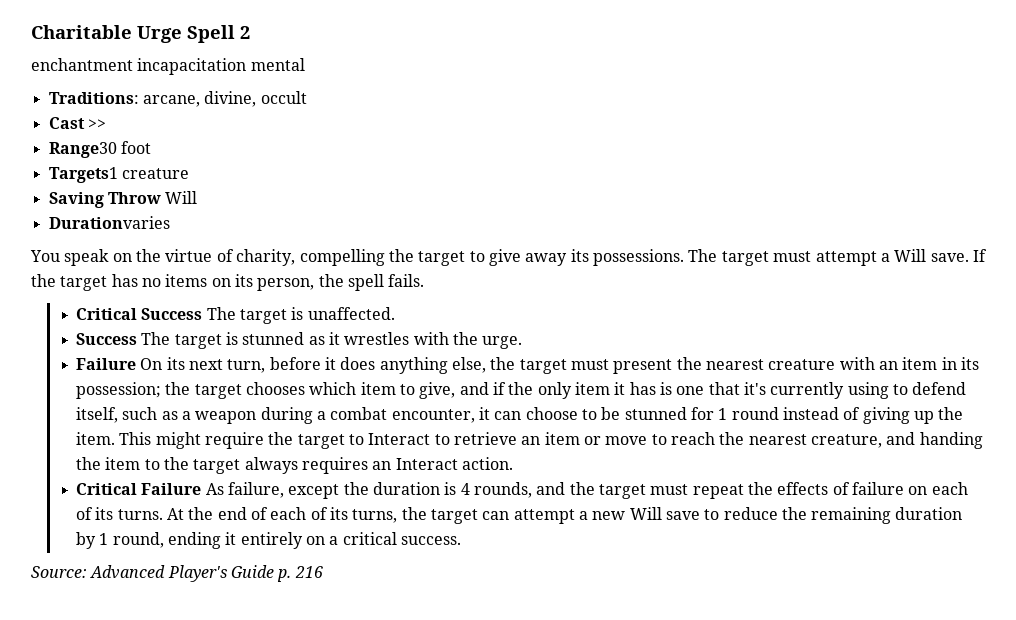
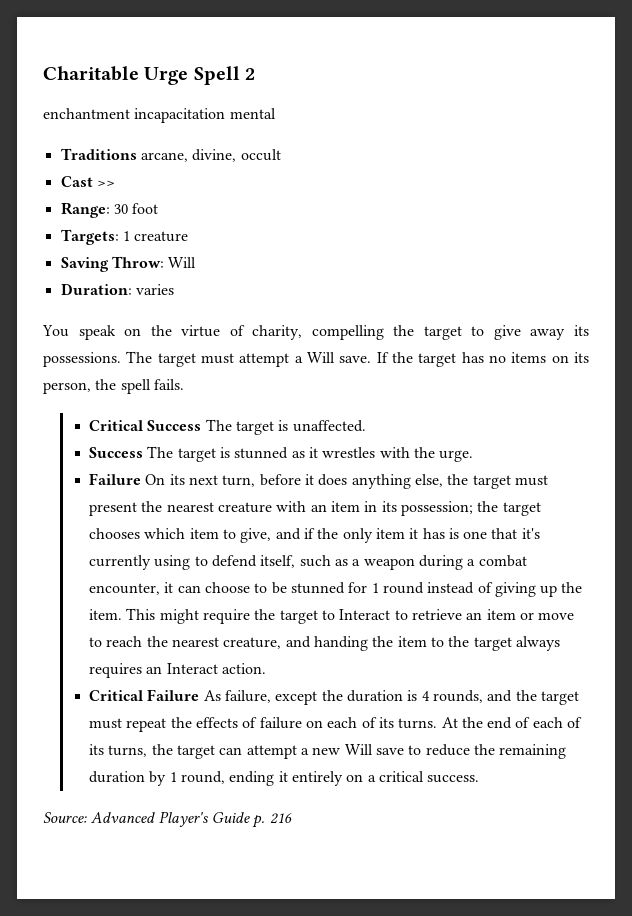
[48,92,139,104] Traditions: -> [60,148,137,160] Traditions
[48,142,117,158] Range30 -> [60,202,128,218] Range: 30
[48,167,118,183] Targets1 -> [60,229,130,245] Targets: 1
[107,192,161,204] Throw -> [111,256,164,268] Throw:
[48,216,170,229] Durationvaries -> [60,283,174,295] Duration: varies

